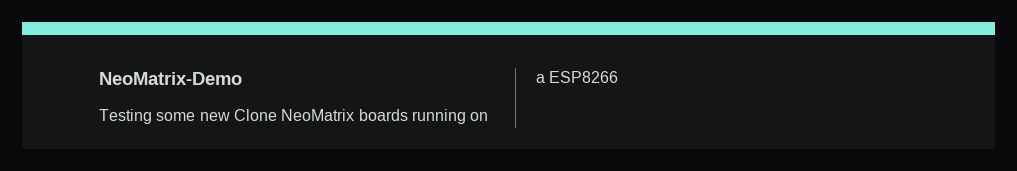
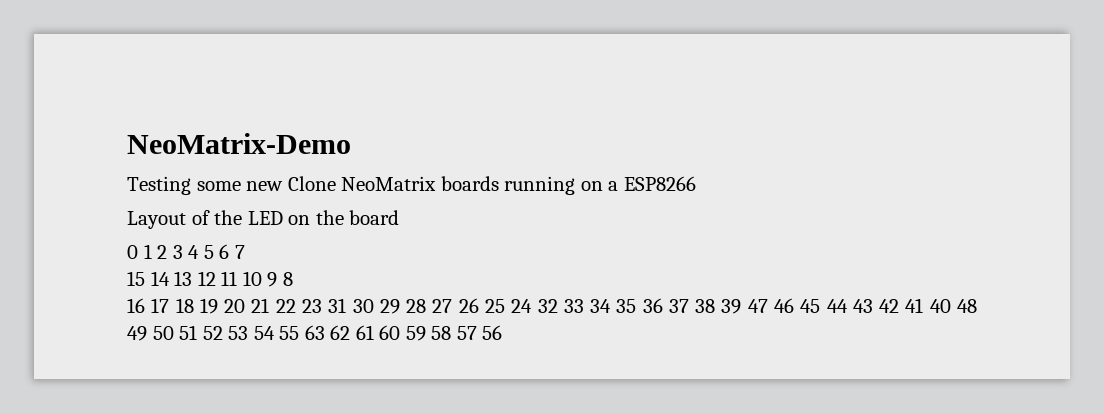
(619, 77) none -> [127,210,400,229] [127,244,245,259] [127,271,293,287] [127,298,977,314] [127,325,503,341] // Layout of the LED on the board // 0 1 2 3 4 5 6 7 // 15 14 13 12 11 10 9 8 // 16 17 18 19 20 21 22 23 31 30 29 28 27 26 25 24 32 33 34 35 36 37 38 39 47 46 45 44 43 42 41 40 48 49 50 51 52 53 54 55 63 62 61 60 59 58 57 56

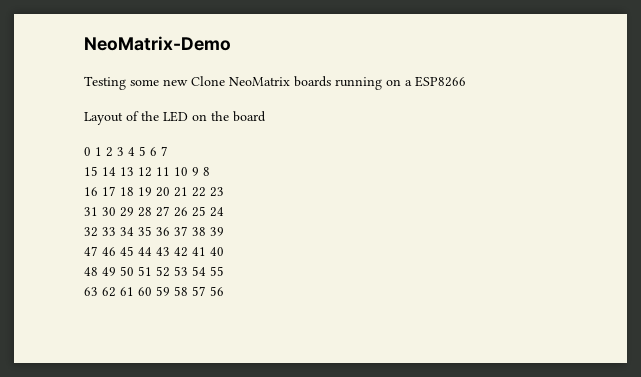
(322, 306) none -> (224, 192) //
(533, 306) none -> (224, 212) //
(742, 306) none -> (224, 231) //
(951, 306) none -> (224, 251) //
(300, 333) none -> (224, 271) //

